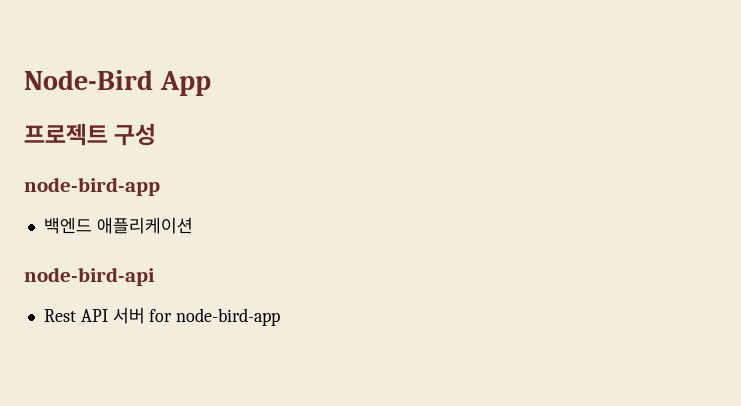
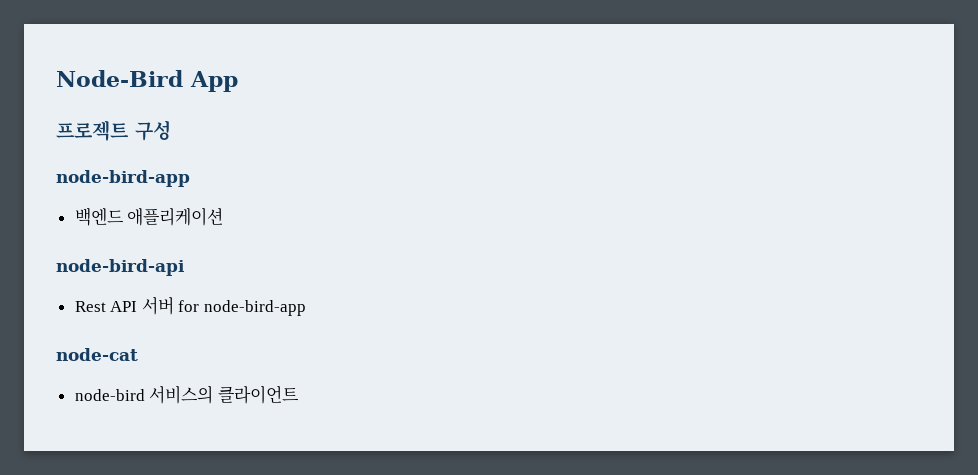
(281, 317) none -> [56,348,138,361] [74,385,299,404] // node-cat // node-bird 서비스의 클라이언트

